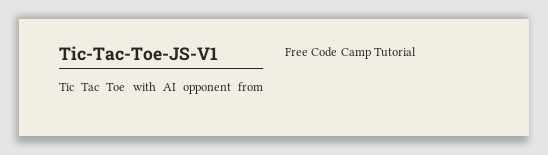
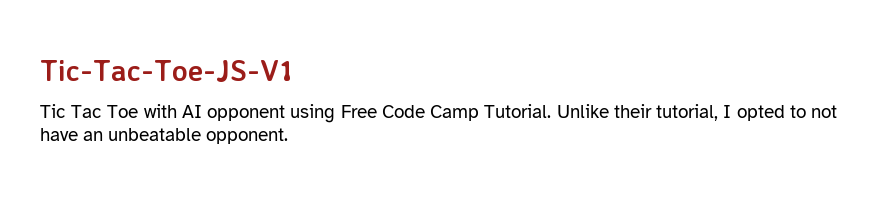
[238,82,263,91] from -> [290,104,336,123] using
[374,47,417,57] Tutorial -> [484,104,838,121] [40,128,289,144] Tutorial. Unlike their tutorial, I opted to not have an unbeatable opponent.

